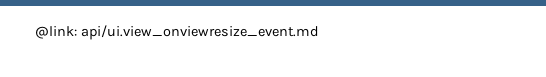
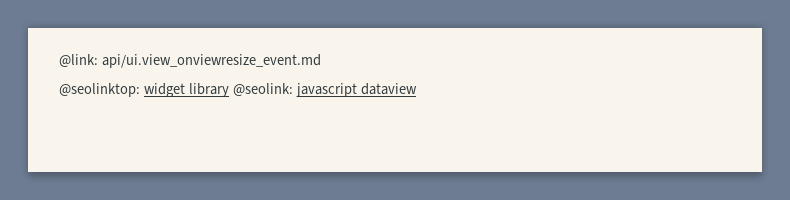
(319, 32) none -> [59,83,417,97] // @seolinktop: widget library @seolink: javascript dataview

